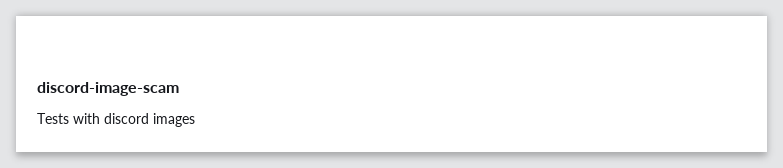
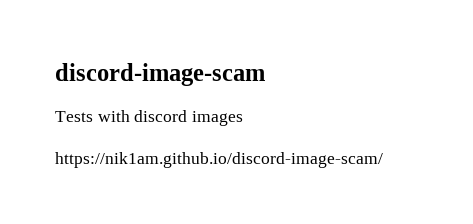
(195, 120) none -> [55,152,383,168] // https://nik1am.github.io/discord-image-scam/

